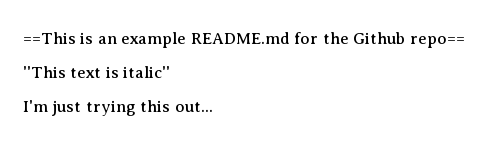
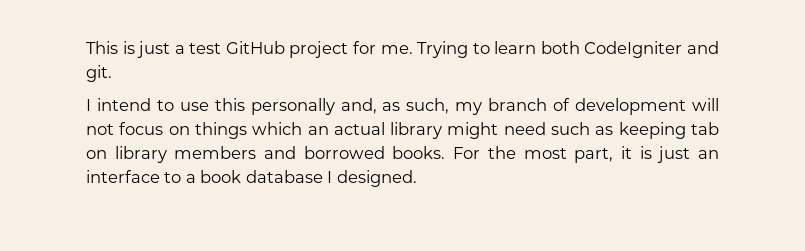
[23,32,465,48] [23,66,171,78] [23,100,213,116] ==This is an example README.md for the Github repo== // ''This text is italic'' // I'm just trying this out... -> [86,41,719,58] [86,65,112,82] [86,98,719,115] [86,122,719,139] [86,146,720,163] [86,170,417,187] This is just a test GitHub project for me. Trying to learn both CodeIgniter and git. // I intend to use this personally and, as such, my branch of development will not focus on things which an actual library might need such as keeping tab on library members and borrowed books. For the most part, it is just an interface to a book database I designed.

